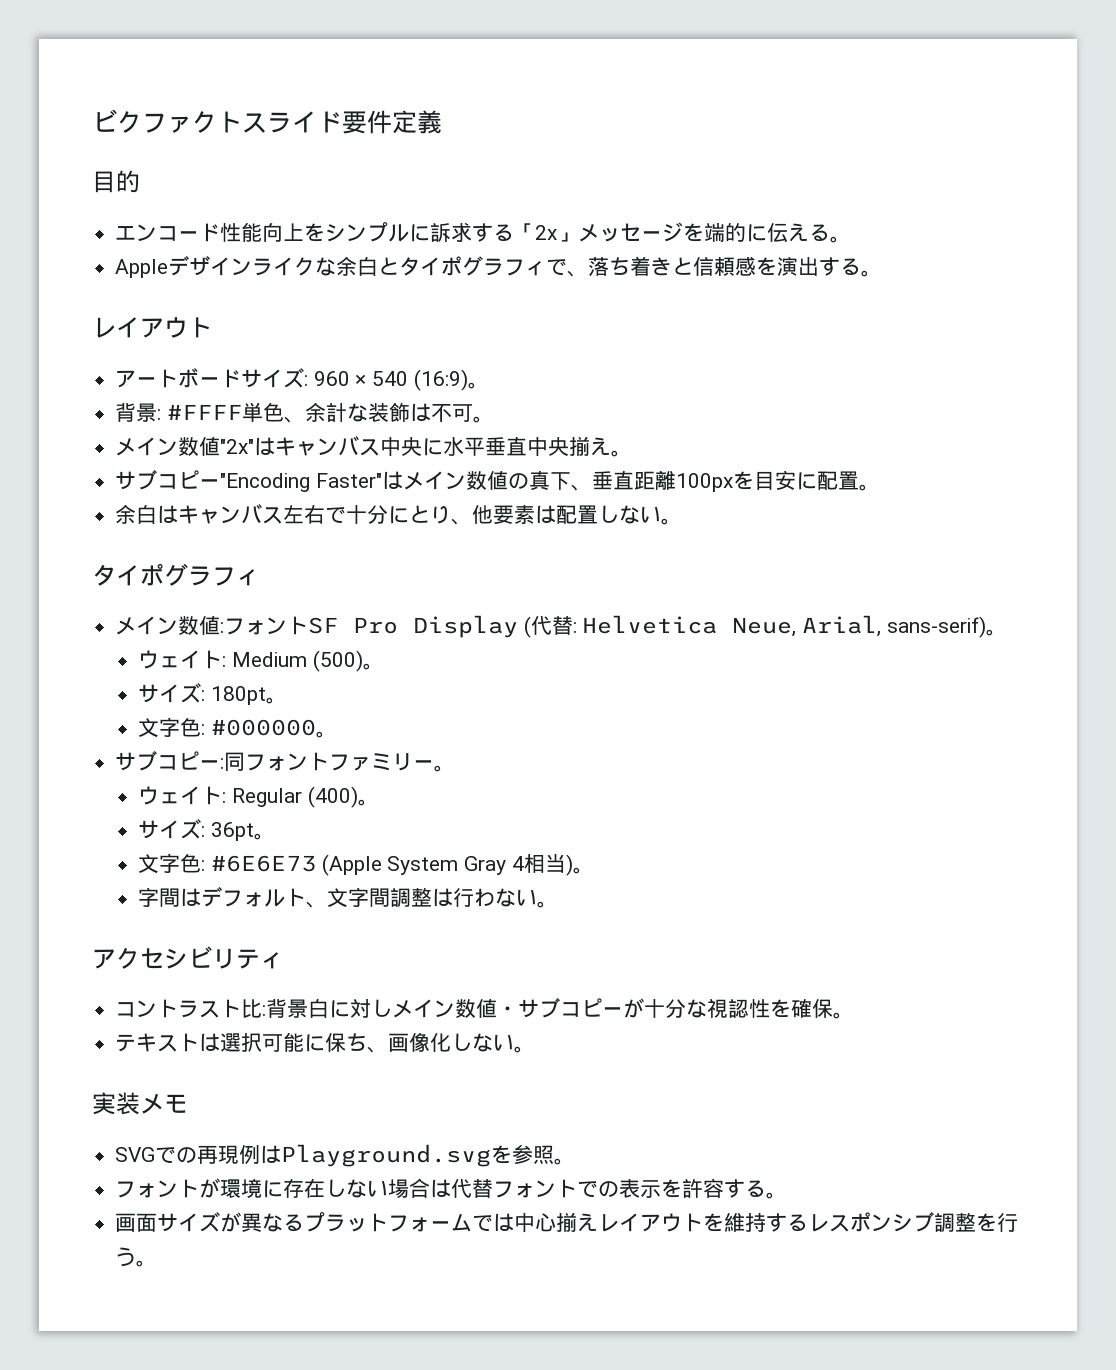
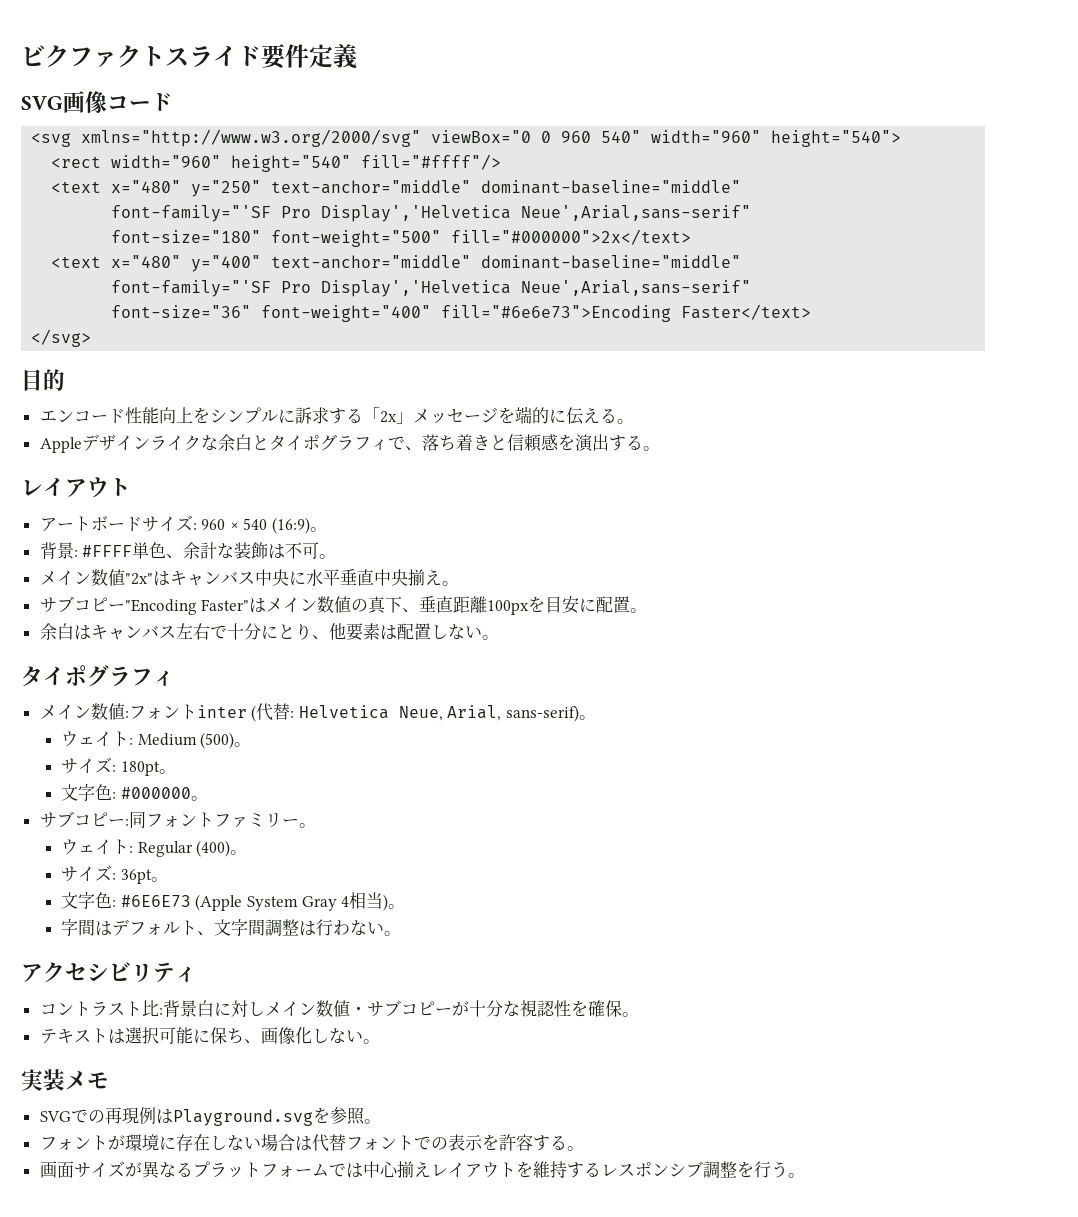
(442, 122) none -> [21,91,173,114] [31,129,902,147] [51,154,502,172] [51,180,742,197] [111,205,752,222] [111,229,692,247] [51,255,742,272] [111,280,752,297] [111,304,812,322] [31,329,92,347] // SVG画像コード // <svg xmlns="http://www.w3.org/2000/svg" viewBox="0 0 960 540" width="960" height="540"> // <rect width="960" height="540" fill="#ffff"/> // <text x="480" y="250" text-anchor="middle" dominant-baseline="middle" // font-family="'SF Pro Display','Helvetica Neue',Arial,sans-serif" // font-size="180" font-weight="500" fill="#000000">2x</text> // <text x="480" y="400" text-anchor="middle" dominant-baseline="middle" // font-family="'SF Pro Display','Helvetica Neue',Arial,sans-serif" // font-size="36" font-weight="400" fill="#6e6e73">Encoding Faster</text> // </svg>
[308,615,519,638] SF Pro Display -> [196,705,247,718] inter

